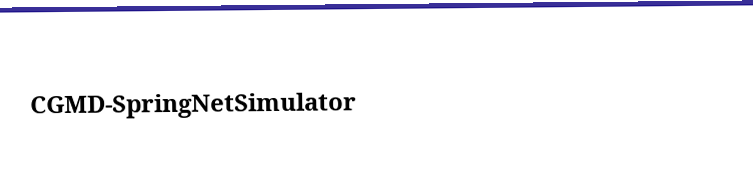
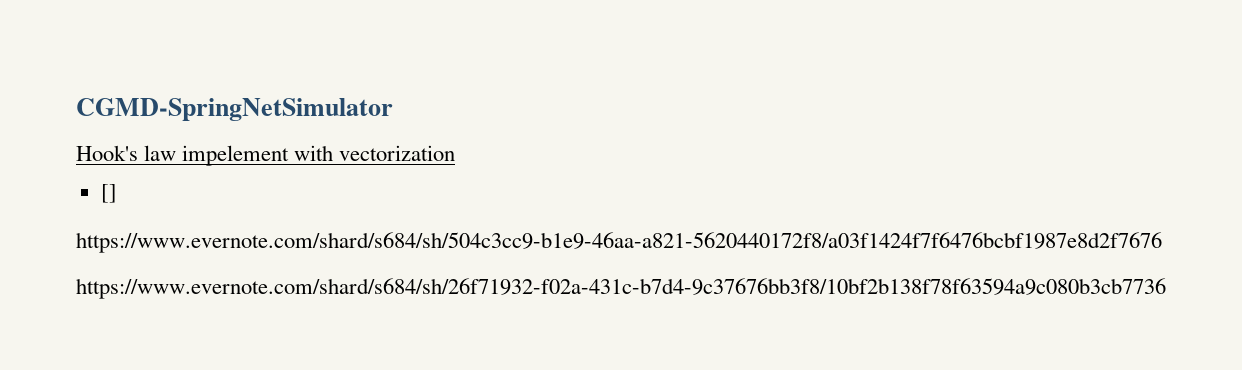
(357, 106) none -> [76,145,456,166] [100,184,117,203] [76,232,1162,253] [76,278,1166,299] // Hook's law impelement with vectorization // [] // https://www.evernote.com/shard/s684/sh/504c3cc9-b1e9-46aa-a821-5620440172f8/a03f1424f7f6476bcbf1987e8d2f7676 // https://www.evernote.com/shard/s684/sh/26f71932-f02a-431c-b7d4-9c37676bb3f8/10bf2b138f78f63594a9c080b3cb7736

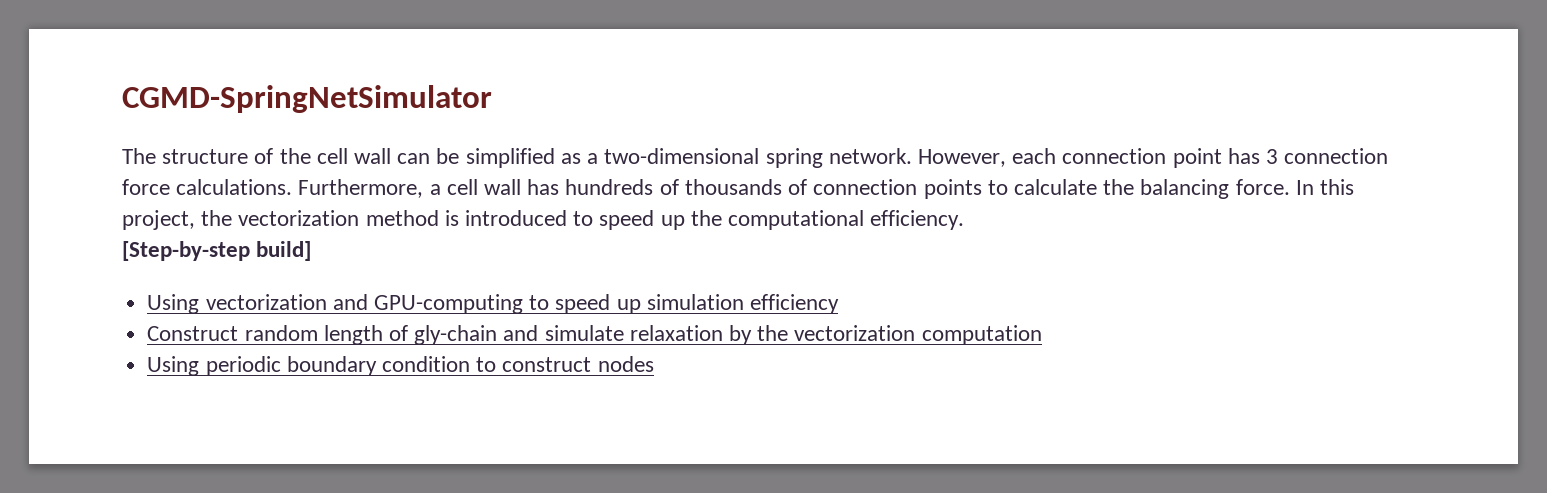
[76,145,456,166] [100,184,117,203] [76,232,1162,253] [76,278,1166,299] Hook's law impelement with vectorization // [] // https://www.evernote.com/shard/s684/sh/504c3cc9-b1e9-46aa-a821-5620440172f8/a03f1424f7f6476bcbf1987e8d2f7676 // https://www.evernote.com/shard/s684/sh/26f71932-f02a-431c-b7d4-9c37676bb3f8/10bf2b138f78f63594a9c080b3cb7736 -> [122,148,1389,168] [122,179,1354,199] [122,210,965,230] [122,241,312,261] [147,294,839,314] [147,325,1042,345] [147,356,654,376] The structure of the cell wall can be simplified as a two-dimensional spring network. However, each connection point has 3 connection force calculations. Furthermore, a cell wall has hundreds of thousands of connection points to calculate the balancing force. In this project, the vectorization method is introduced to speed up the computational efficiency. // [Step-by-step build] // Using vectorization and GPU-computing to speed up simulation efficiency // Construct random length of gly-chain and simulate relaxation by the vectorization computation // Using periodic boundary condition to construct nodes

